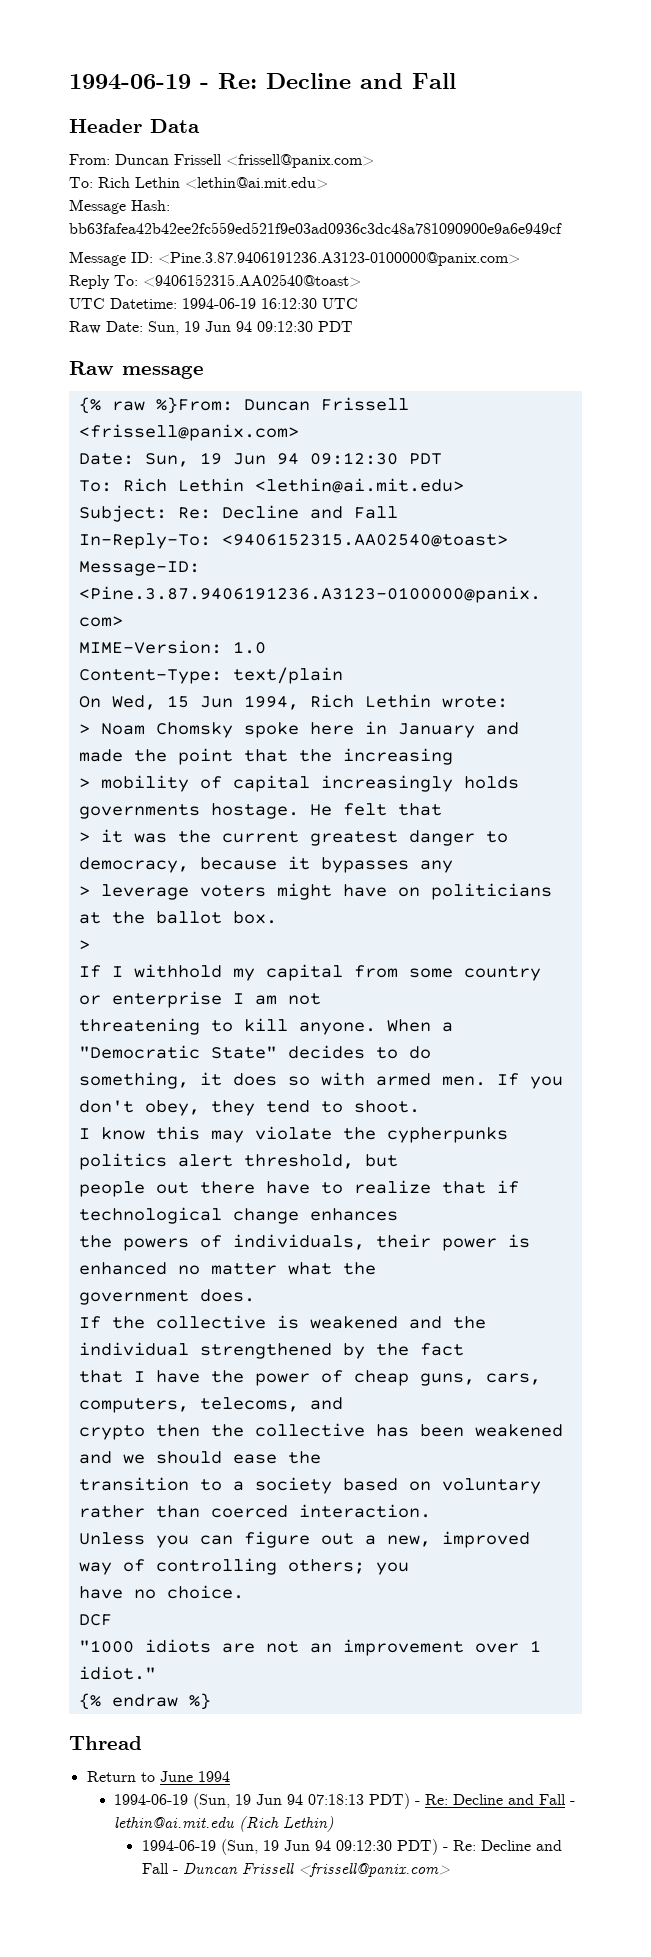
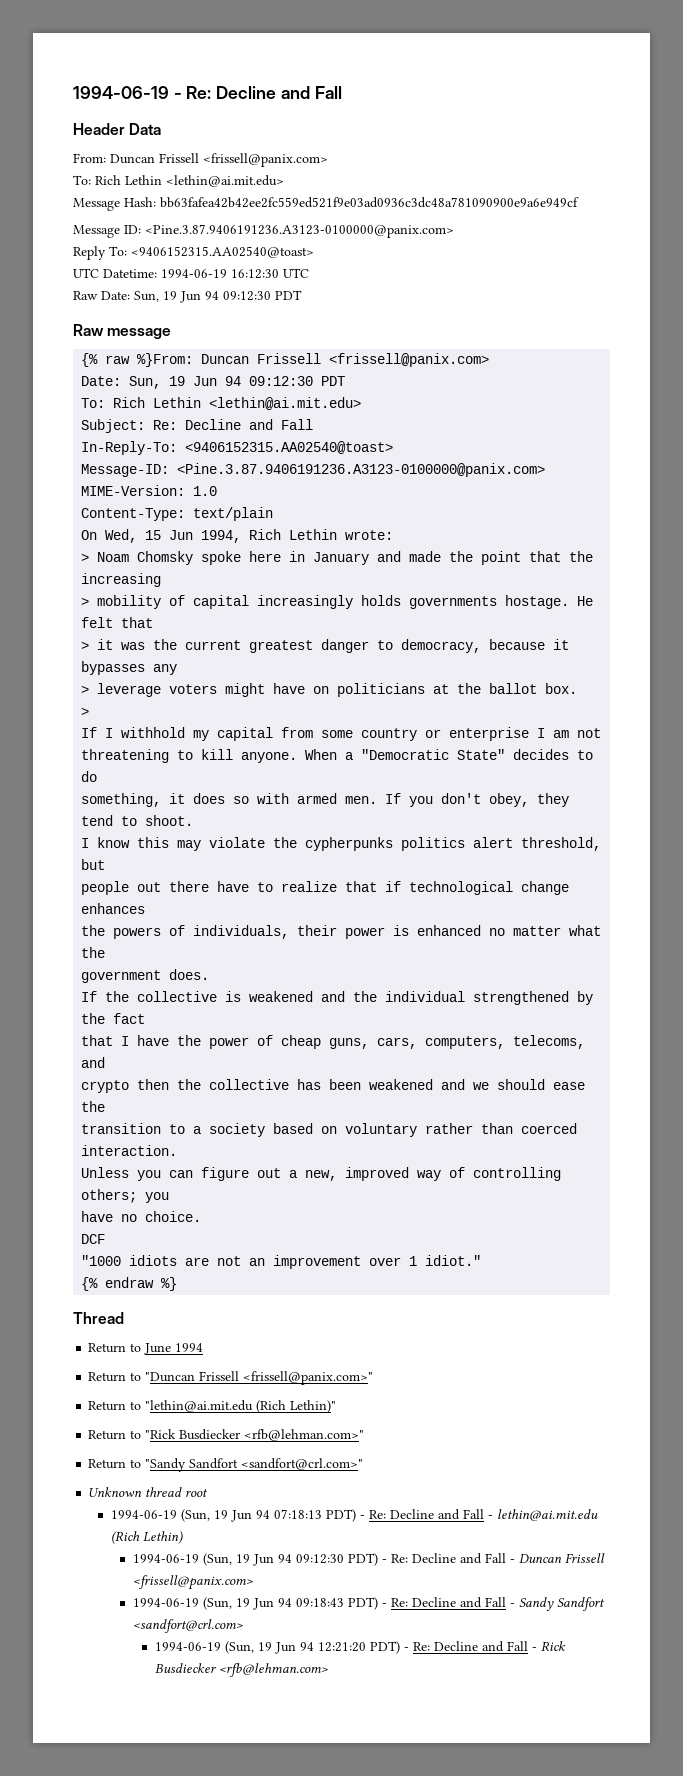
(230, 1776) none -> [88,1371,374,1385] [88,1400,337,1413] [88,1429,365,1441] [88,1458,364,1472] [88,1487,209,1497] // Return to "Duncan Frissell <frissell@panix.com>" // Return to "lethin@ai.mit.edu (Rich Lethin)" // Return to "Rick Busdiecker <rfb@lehman.com>" // Return to "Sandy Sandfort <sandfort@crl.com>" // Unknown thread root
(450, 1870) none -> [132,1597,605,1611] [132,1619,243,1633] [154,1641,566,1654] [154,1663,328,1677] // 1994-06-19 (Sun, 19 Jun 94 09:18:43 PDT) - Re: Decline and Fall - Sandy Sandfort <sandfort@crl.com> // 1994-06-19 (Sun, 19 Jun 94 12:21:20 PDT) - Re: Decline and Fall - Rick Busdiecker <rfb@lehman.com>

